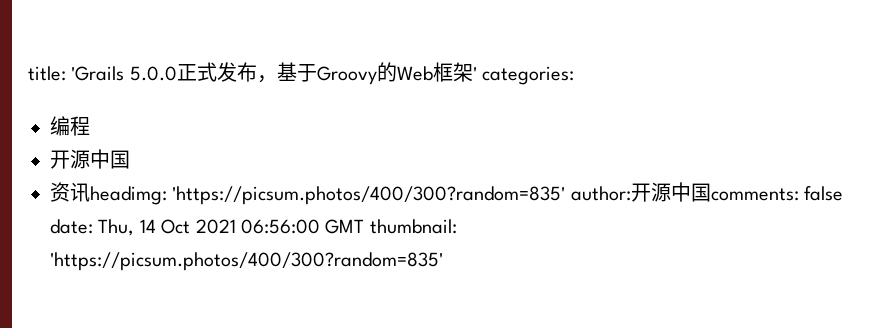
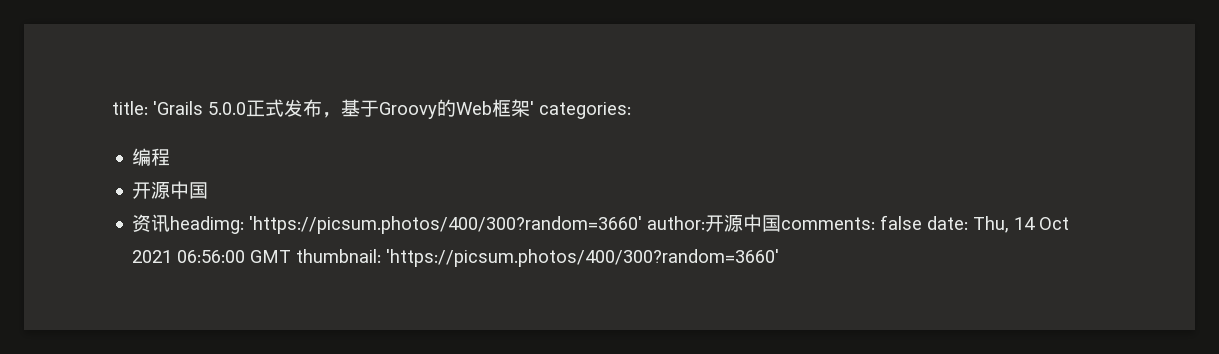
[172,186,566,205] 'https://picsum.photos/400/300?random=835' -> [249,216,643,234] 'https://picsum.photos/400/300?random=3660'
[50,252,443,271] 'https://picsum.photos/400/300?random=835' -> [386,249,780,267] 'https://picsum.photos/400/300?random=3660'

